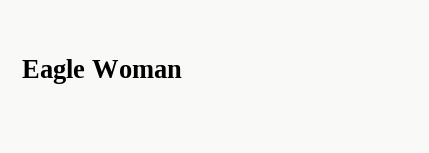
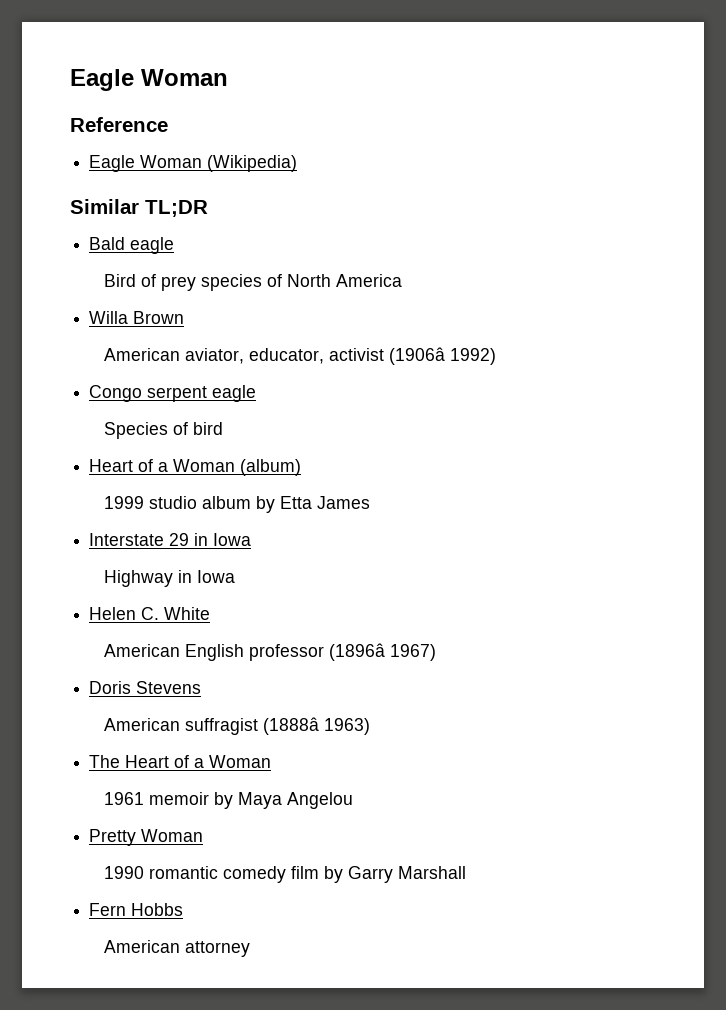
[22,59,183,84] Eagle Woman -> [70,69,228,91] [70,117,168,132] [89,155,298,172] [70,199,208,217] [89,237,175,254] [103,274,402,291] [89,311,185,324] [103,347,496,365] [89,385,257,402] [103,422,223,439] [89,459,302,476] [103,496,370,513] [89,533,252,546] [103,570,235,587] [89,607,211,620] [103,643,436,661] [89,681,202,694] [103,717,370,735] [89,755,272,768] [103,792,353,809] [89,829,204,846] [103,866,466,883] [89,903,184,916] [103,940,250,957] Eagle Woman // Reference // Eagle Woman (Wikipedia) // Similar TL;DR // Bald eagle // Bird of prey species of North America // Willa Brown // American aviator, educator, activist (1906â 1992) // Congo serpent eagle // Species of bird // Heart of a Woman (album) // 1999 studio album by Etta James // Interstate 29 in Iowa // Highway in Iowa // Helen C. White // American English professor (1896â 1967) // Doris Stevens // American suffragist (1888â 1963) // The Heart of a Woman // 1961 memoir by Maya Angelou // Pretty Woman // 1990 romantic comedy film by Garry Marshall // Fern Hobbs // American attorney

